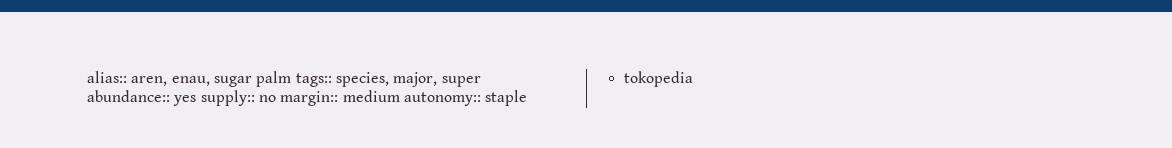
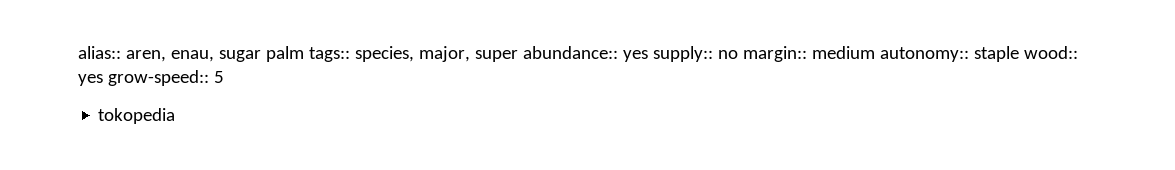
(528, 98) none -> [1023,46,1078,59] [78,70,224,86] wood:: yes grow-speed:: 5

